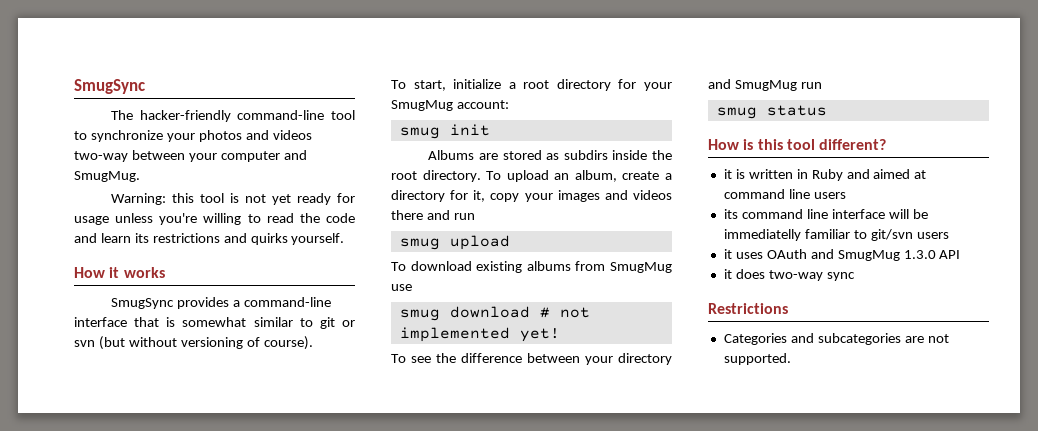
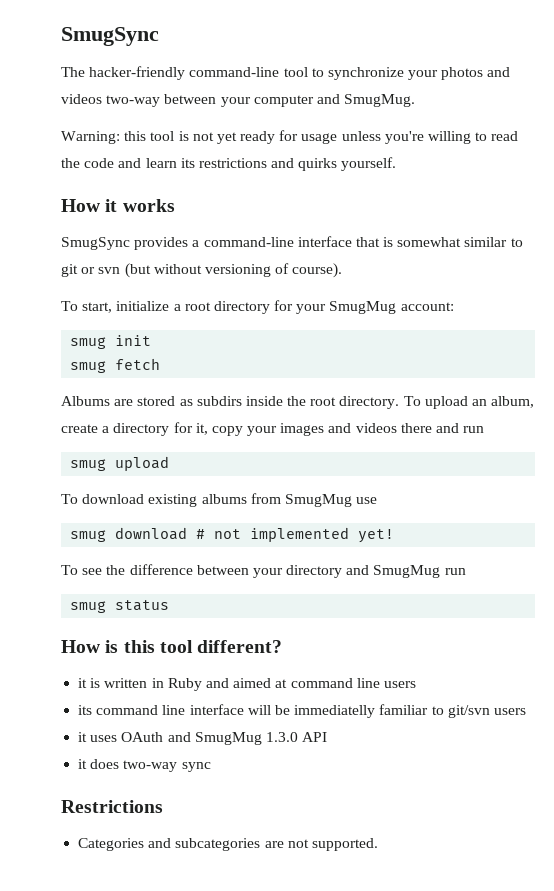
(490, 130) none -> [70,358,161,373] // smug fetch

